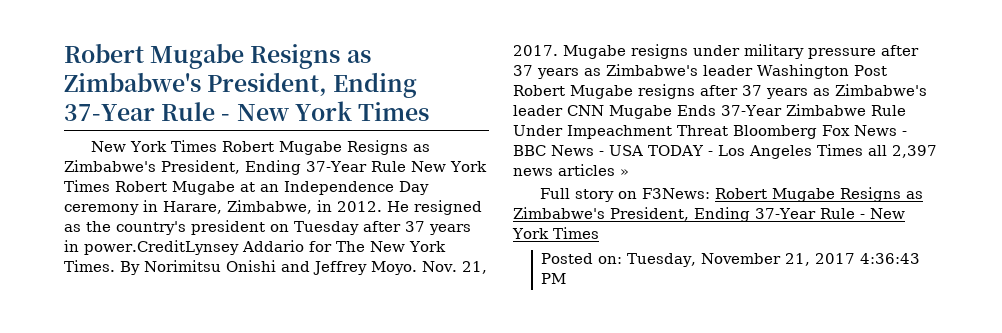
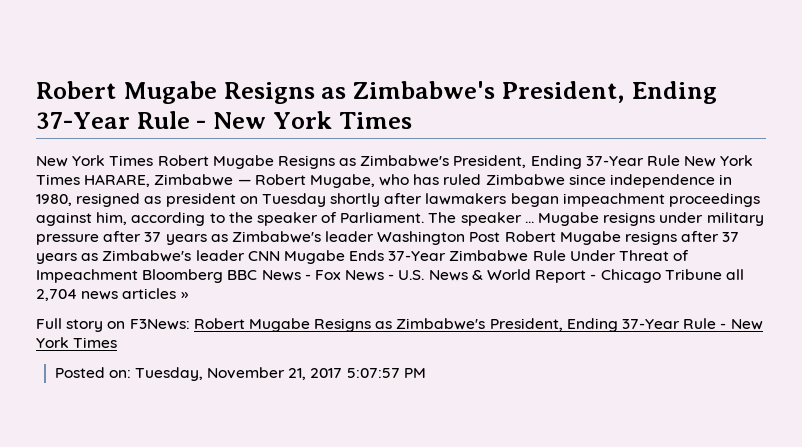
[115,181,429,195] [64,200,482,215] [64,220,471,235] [64,240,446,255] [64,260,487,275] [513,45,558,56] Robert Mugabe at an Independence Day ceremony in Harare, Zimbabwe, in 2012. He resigned as the country's president on Tuesday after 37 years in power.CreditLynsey Addario for The New York Times. By Norimitsu Onishi and Jeffrey Moyo. Nov. 21, 2017. -> [84,174,733,188] [36,193,761,207] [36,212,534,226] HARARE, Zimbabwe — Robert Mugabe, who has ruled Zimbabwe since independence in 1980, resigned as president on Tuesday shortly after lawmakers began impeachment proceedings against him, according to the speaker of Parliament. The speaker ...
[567,125,907,139] [513,144,937,159] Impeachment Threat Bloomberg Fox News - BBC News - USA TODAY - Los Angeles Times all 2,397 -> [619,250,690,261] [36,269,744,283] [36,289,77,301] Threat of Impeachment Bloomberg BBC News - Fox News - U.S. News & World Report - Chicago Tribune all 2,704
[859,253,920,264] 4:36:43 -> [346,368,400,378] 5:07:57

